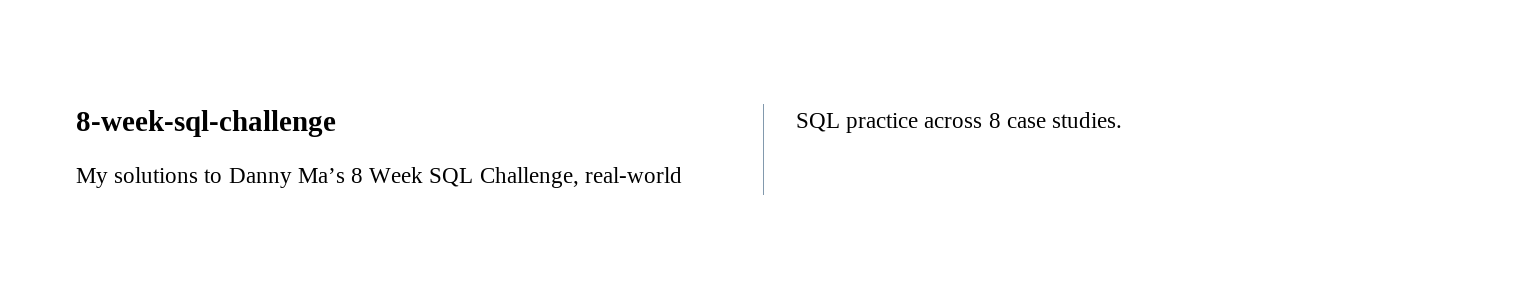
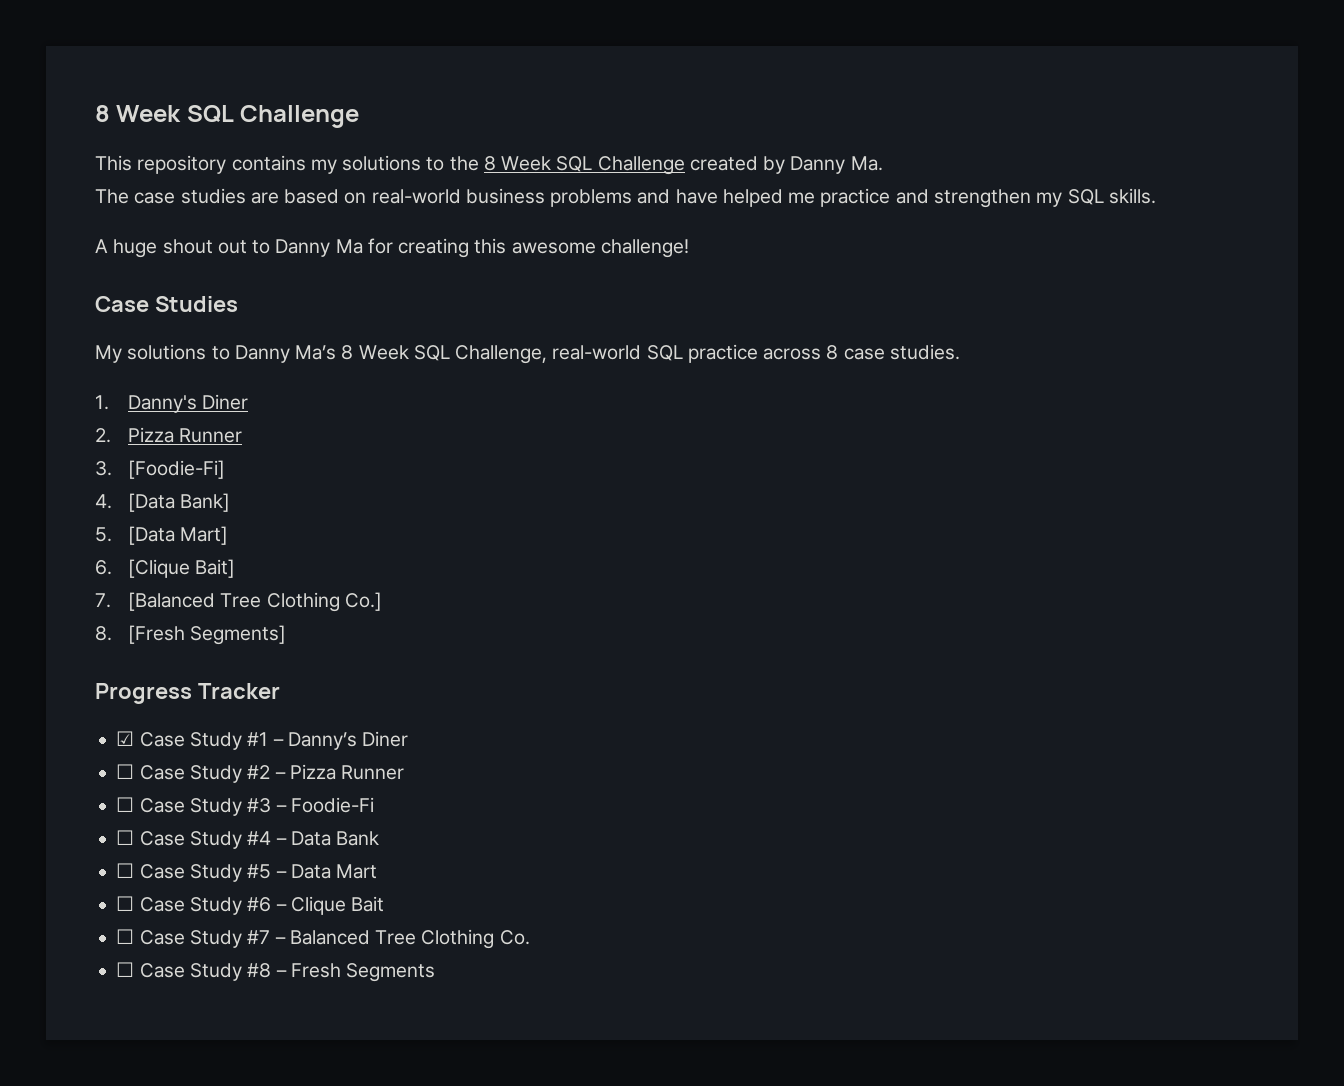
[76,110,336,137] 8-week-sql-challenge -> [95,105,360,128] [95,155,883,175] [95,188,1156,208] [95,238,689,258] [95,296,238,312] 8 Week SQL Challenge // This repository contains my solutions to the 8 Week SQL Challenge created by Danny Ma. // The case studies are based on real-world business problems and have helped me practice and strengthen my SQL skills. // A huge shout out to Danny Ma for creating this awesome challenge! // Case Studies
(1123, 120) none -> [95,394,249,413] [95,427,243,443] [95,460,225,479] [95,493,231,512] [95,526,229,545] [95,559,236,578] [95,592,382,612] [95,625,287,645] [95,683,280,704] [116,731,409,750] [116,764,405,783] [116,797,374,816] [116,830,380,849] [116,863,378,882] [116,896,385,915] [116,929,530,949] [116,962,436,982] // 1. Danny's Diner // 2. Pizza Runner // 3. [Foodie-Fi] // 4. [Data Bank] // 5. [Data Mart] // 6. [Clique Bait] // 7. [Balanced Tree Clothing Co.] // 8. [Fresh Segments] // Progress Tracker // ☑ Case Study #1 – Danny’s Diner // ☐ Case Study #2 – Pizza Runner // ☐ Case Study #3 – Foodie-Fi // ☐ Case Study #4 – Data Bank // ☐ Case Study #5 – Data Mart // ☐ Case Study #6 – Clique Bait // ☐ Case Study #7 – Balanced Tree Clothing Co. // ☐ Case Study #8 – Fresh Segments

